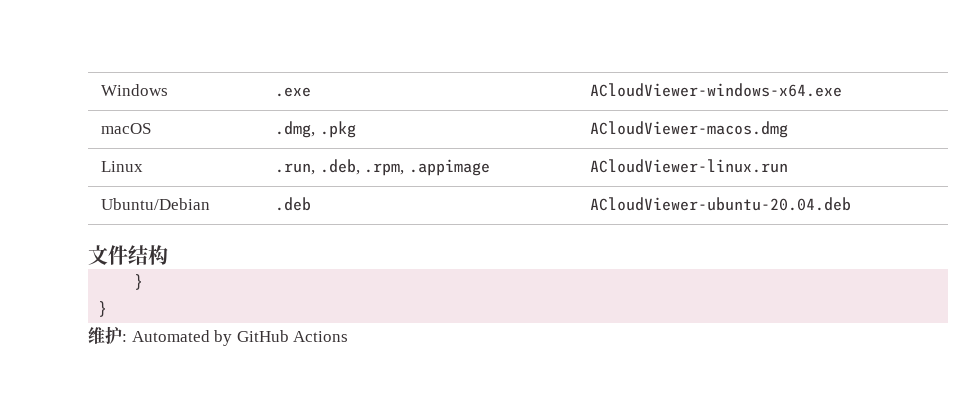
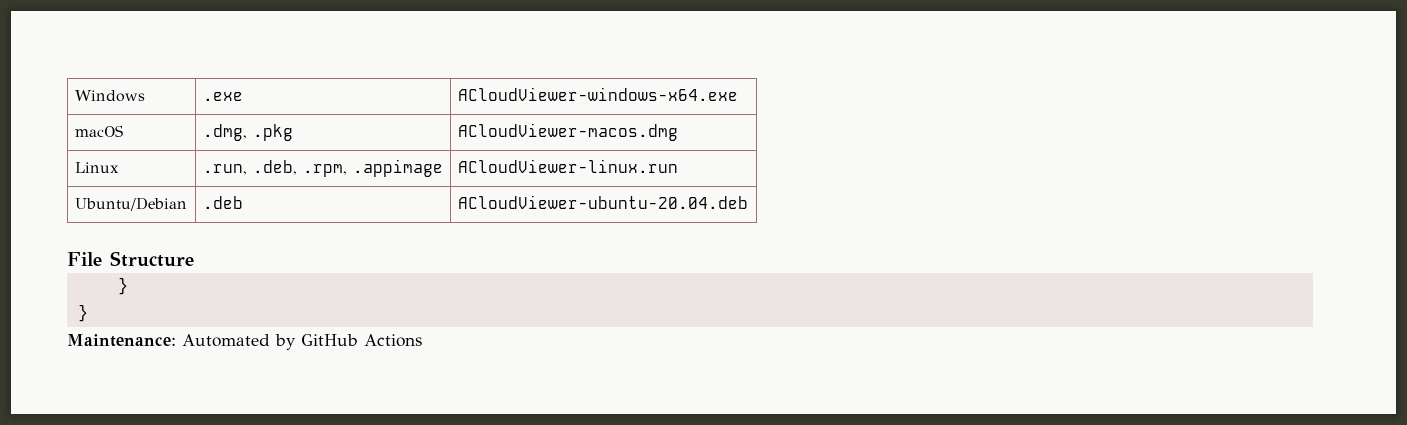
[88,245,168,265] 文件结构 -> [67,251,194,267] File Structure
[88,326,127,344] 维护: -> [67,334,176,347] Maintenance:

